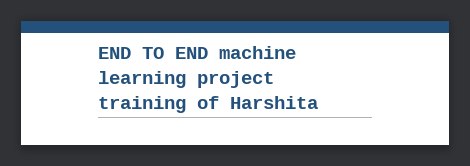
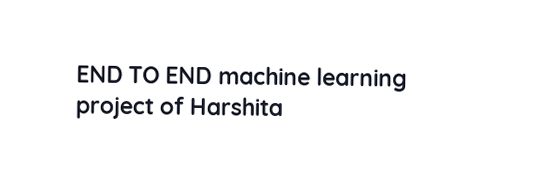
[98,96,186,113] training -> (154, 108) none

